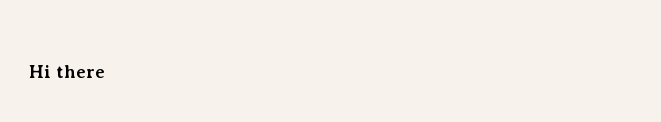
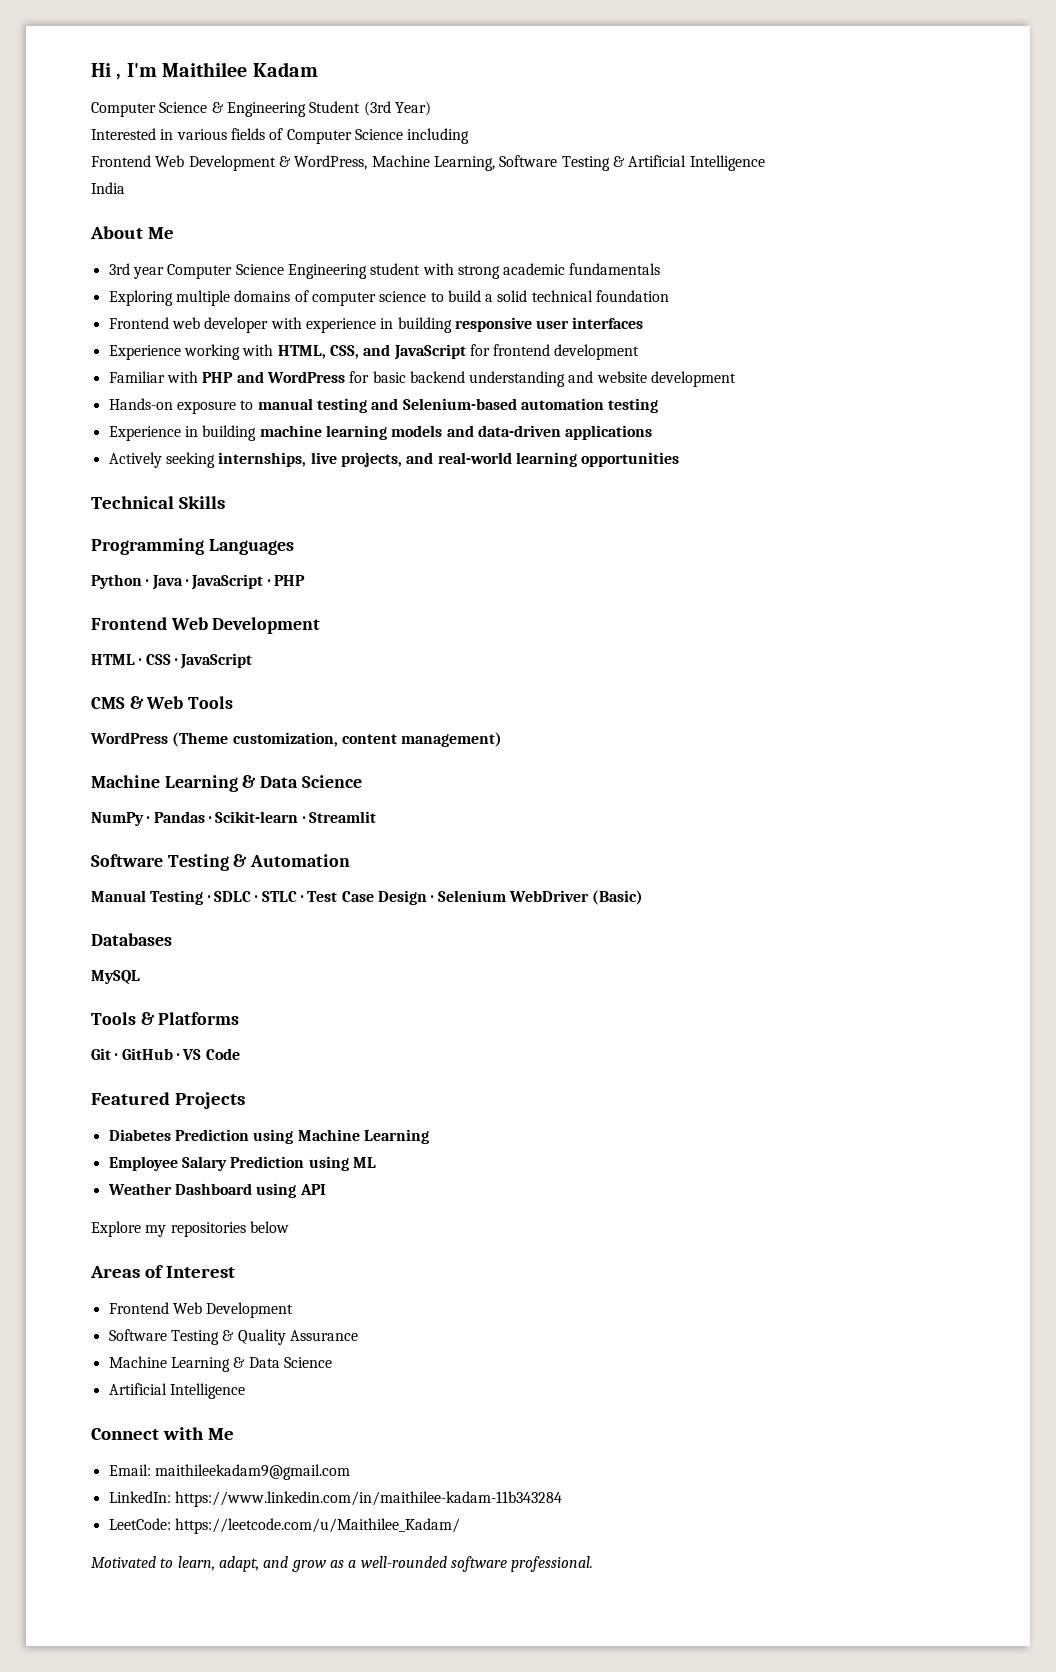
[56,65,105,78] there -> [116,62,318,80] [91,101,431,117] [91,128,470,144] [91,155,765,171] [91,182,125,194] [90,226,174,239] [108,263,661,279] [108,290,670,306] [108,317,644,333] [108,344,640,360] [108,371,737,387] [108,398,659,414] [108,425,653,441] [108,452,680,468] [91,496,225,509] [91,538,294,555] [91,574,305,590] [91,617,321,634] [91,653,253,669] [91,696,234,709] [90,732,503,747] [91,775,362,792] [91,811,376,826] [91,854,351,871] [91,890,644,905] [91,933,172,946] [91,970,140,984] [91,1012,240,1025] [91,1048,240,1060] [91,1092,245,1109] [108,1129,429,1144] [108,1156,376,1171] [107,1183,326,1198] [91,1221,289,1237] [90,1265,235,1278] [108,1302,294,1318] [108,1329,358,1345] [108,1356,332,1372] [108,1383,245,1399] [91,1427,234,1440] [108,1464,350,1480] [108,1491,562,1507] [108,1518,460,1534] [91,1556,594,1572] , I'm Maithilee Kadam // Computer Science & Engineering Student (3rd Year) // Interested in various fields of Computer Science including // Frontend Web Development & WordPress, Machine Learning, Software Testing & Artificial Intelligence // India // About Me // 3rd year Computer Science Engineering student with strong academic fundamentals // Exploring multiple domains of computer science to build a solid technical foundation // Frontend web developer with experience in building responsive user interfaces // Experience working with HTML, CSS, and JavaScript for frontend development // Familiar with PHP and WordPress for basic backend understanding and website development // Hands-on exposure to manual testing and Selenium-based automation testing // Experience in building machine learning models and data-driven applications // Actively seeking internships, live projects, and real-world learning opportunities // Technical Skills // Programming Languages // Python · Java · JavaScript · PHP // Frontend Web Development // HTML · CSS · JavaScript // CMS & Web Tools // WordPress (Theme customization, content management) // Machine Learning & Data Science // NumPy · Pandas · Scikit-learn · Streamlit // Software Testing & Automation // Manual Testing · SDLC · STLC · Test Case Design · Selenium WebDriver (Basic) // Databases // MySQL // Tools & Platforms // Git · GitHub · VS Code // Featured Projects // Diabetes Prediction using Machine Learning // Employee Salary Prediction using ML // Weather Dashboard using API // Explore my repositories below // Areas of Interest // Frontend Web Development // Software Testing & Quality Assurance // Machine Learning & Data Science // Artificial Intelligence // Connect with Me // Email: maithileekadam9@gmail.com // LinkedIn: https://www.linkedin.com/in/maithilee-kadam-11b343284 // LeetCode: https://leetcode.com/u/Maithilee_Kadam/ // Motivated to learn, adapt, and grow as a well-rounded software professional.

